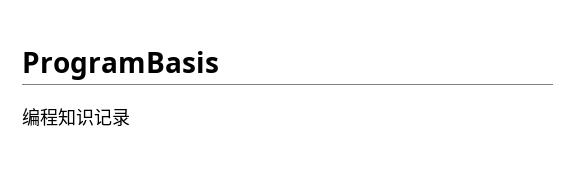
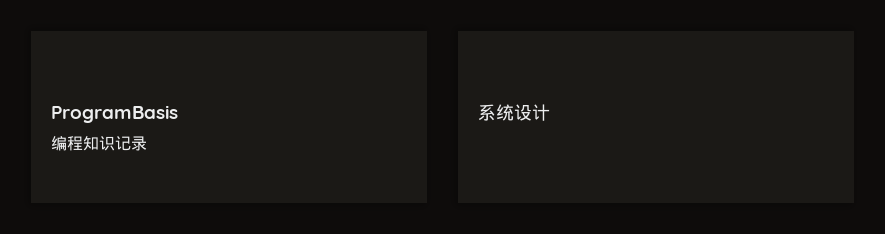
(130, 117) none -> [478,104,550,121] // 系统设计

